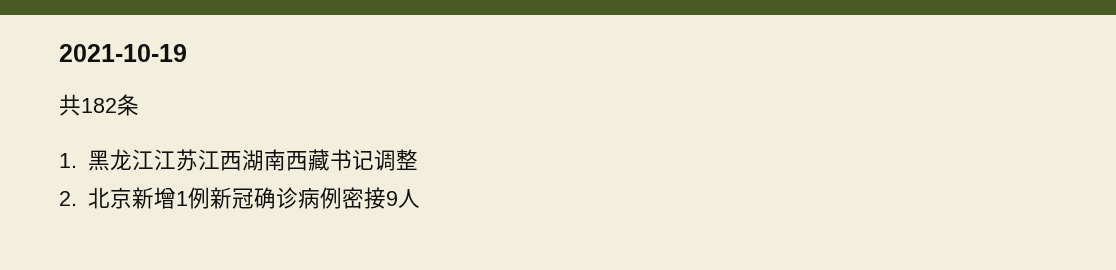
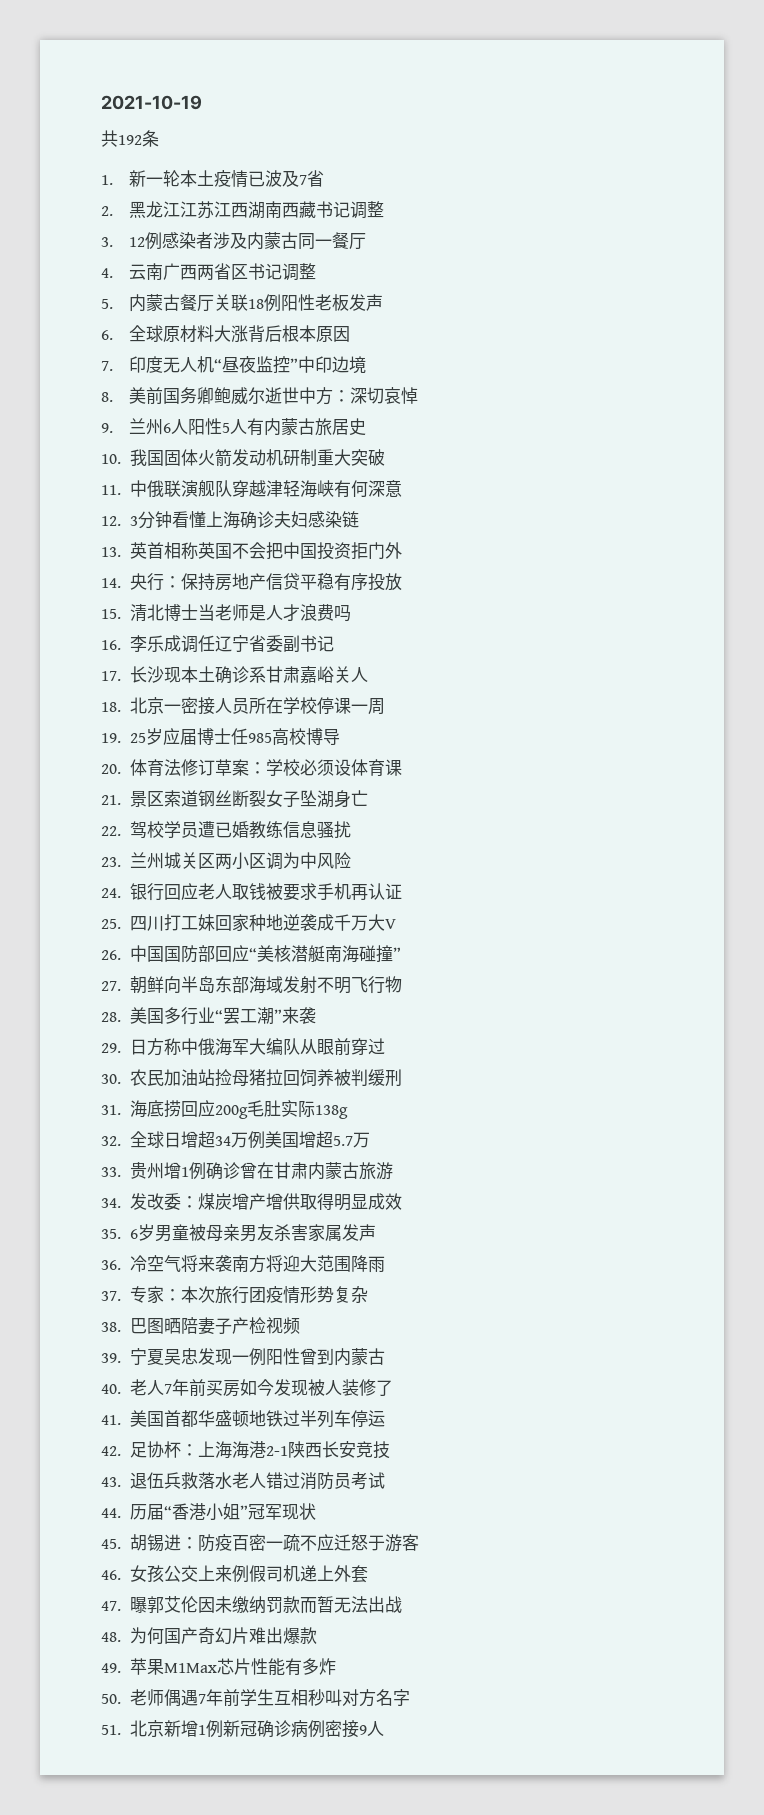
[81,98,117,113] 182 -> [118,135,142,145] 192
(77, 160) none -> [128,170,324,188] [101,206,113,216] 新一轮本土疫情已波及7省 // 2.
[59,191,77,206] 2. -> [101,232,366,250] [101,263,316,281] [101,294,383,312] [101,325,350,343] [101,356,366,374] [101,387,418,405] [101,418,366,436] [101,449,385,466] [101,480,402,498] [101,511,359,529] [101,542,402,560] [101,573,402,591] [101,604,351,622] [101,635,334,653] [101,666,368,684] [101,697,385,715] [101,728,340,746] [101,759,402,776] [101,790,368,808] [101,821,351,839] [101,852,351,870] [101,883,402,901] [101,914,396,932] [101,945,401,963] [101,976,402,994] [101,1007,316,1025] [101,1038,385,1056] [101,1069,402,1087] [101,1100,348,1119] [101,1131,370,1149] [101,1162,393,1180] [101,1193,402,1211] [101,1224,376,1242] [101,1255,385,1273] [101,1286,368,1304] [101,1317,300,1335] [101,1348,385,1366] [101,1379,393,1397] [101,1410,385,1428] [101,1441,390,1459] [101,1472,385,1490] [101,1503,316,1521] [101,1534,419,1552] [101,1565,368,1583] [101,1596,402,1614] [101,1627,317,1645] [101,1658,336,1676] [101,1689,410,1707] [101,1725,121,1735] 3. 12例感染者涉及内蒙古同一餐厅 // 4.云南广西两省区书记调整 // 5.内蒙古餐厅关联18例阳性老板发声 // 6.全球原材料大涨背后根本原因 // 7.印度无人机“昼夜监控”中印边境 // 8.美前国务卿鲍威尔逝世中方：深切哀悼 // 9.兰州6人阳性5人有内蒙古旅居史 // 10.我国固体火箭发动机研制重大突破 // 11.中俄联演舰队穿越津轻海峡有何深意 // 12. 3分钟看懂上海确诊夫妇感染链 // 13.英首相称英国不会把中国投资拒门外 // 14.央行：保持房地产信贷平稳有序投放 // 15.清北博士当老师是人才浪费吗 // 16.李乐成调任辽宁省委副书记 // 17.长沙现本土确诊系甘肃嘉峪关人 // 18.北京一密接人员所在学校停课一周 // 19. 25岁应届博士任985高校博导 // 20.体育法修订草案：学校必须设体育课 // 21.景区索道钢丝断裂女子坠湖身亡 // 22.驾校学员遭已婚教练信息骚扰 // 23.兰州城关区两小区调为中风险 // 24.银行回应老人取钱被要求手机再认证 // 25.四川打工妹回家种地逆袭成千万大V // 26.中国国防部回应“美核潜艇南海碰撞” // 27.朝鲜向半岛东部海域发射不明飞行物 // 28.美国多行业“罢工潮”来袭 // 29.日方称中俄海军大编队从眼前穿过 // 30.农民加油站捡母猪拉回饲养被判缓刑 // 31.海底捞回应200g毛肚实际138g // 32.全球日增超34万例美国增超5.7万 // 33.贵州增1例确诊曾在甘肃内蒙古旅游 // 34.发改委：煤炭增产增供取得明显成效 // 35. 6岁男童被母亲男友杀害家属发声 // 36.冷空气将来袭南方将迎大范围降雨 // 37.专家：本次旅行团疫情形势复杂 // 38.巴图晒陪妻子产检视频 // 39.宁夏吴忠发现一例阳性曾到内蒙古 // 40.老人7年前买房如今发现被人装修了 // 41.美国首都华盛顿地铁过半列车停运 // 42.足协杯：上海海港2-1陕西长安竞技 // 43.退伍兵救落水老人错过消防员考试 // 44.历届“香港小姐”冠军现状 // 45.胡锡进：防疫百密一疏不应迁怒于游客 // 46.女孩公交上来例假司机递上外套 // 47.曝郭艾伦因未缴纳罚款而暂无法出战 // 48.为何国产奇幻片难出爆款 // 49.苹果M1Max芯片性能有多炸 // 50.老师偶遇7年前学生互相秒叫对方名字 // 51.

